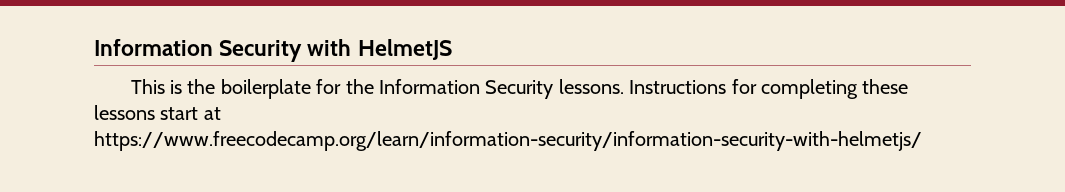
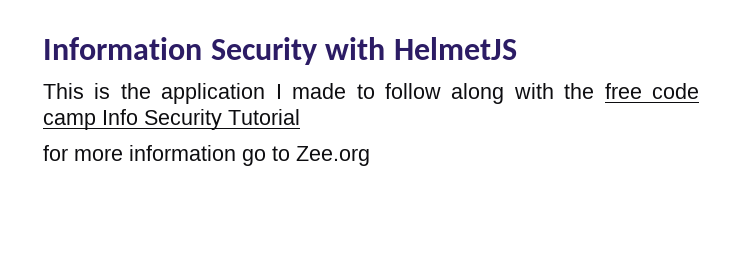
[220,79,909,99] [94,105,221,120] [94,131,922,151] boilerplate for the Information Security lessons. Instructions for completing these lessons start at https://www.freecodecamp.org/learn/information-security/information-security-with-helmetjs/ -> [161,83,699,104] [43,109,300,130] [43,145,370,166] application I made to follow along with the free code camp Info Security Tutorial // for more information go to Zee.org

